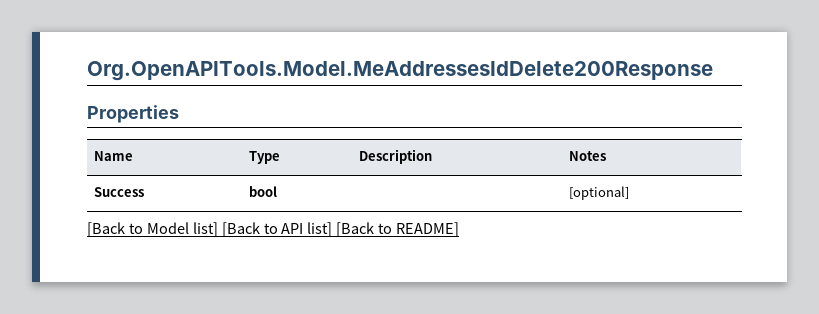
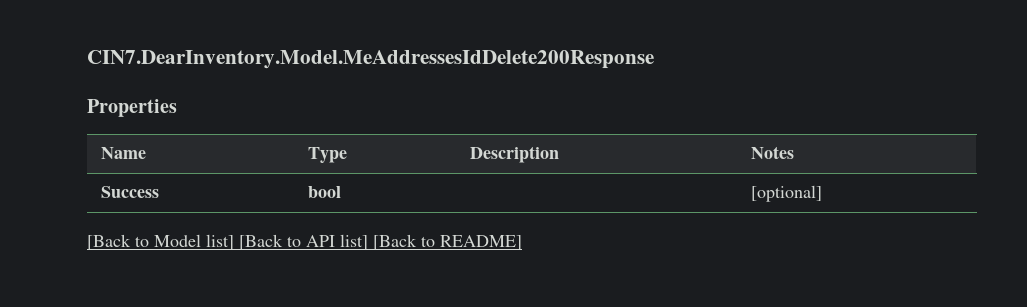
[87,61,713,81] Org.OpenAPITools.Model.MeAddressesIdDelete200Response -> [87,50,654,69] CIN7.DearInventory.Model.MeAddressesIdDelete200Response

